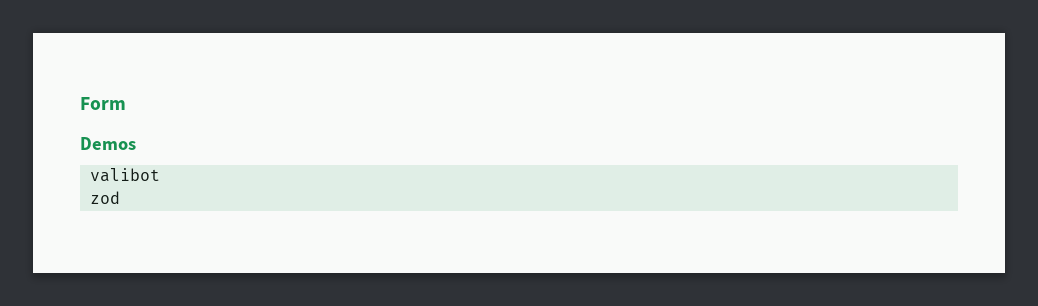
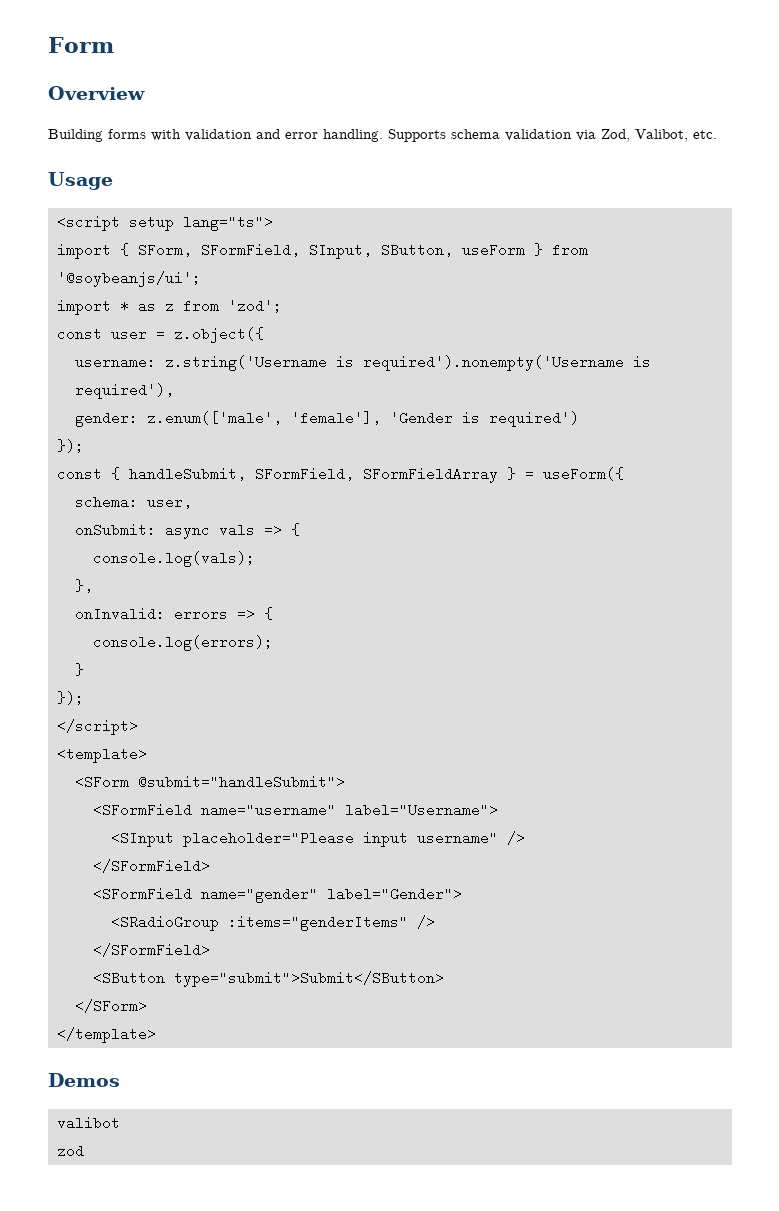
(126, 103) none -> [48,86,145,100] [48,129,717,142] [48,172,113,190] [56,215,273,231] [56,243,588,259] [56,271,201,287] [56,299,282,315] [56,327,264,343] [74,355,651,371] [74,383,174,399] [74,411,579,427] [56,439,84,453] [56,467,624,483] [74,495,192,509] [74,523,300,539] [92,551,255,567] [74,579,93,593] [74,607,273,621] [92,635,273,651] [74,663,84,676] [56,691,84,705] [56,719,138,735] [56,747,147,763] [74,775,345,789] [92,803,498,817] [110,831,525,847] [92,859,210,873] [92,887,462,903] [110,915,435,931] [92,943,210,957] [92,971,444,987] [74,999,147,1013] [56,1027,156,1043] // Overview // Building forms with validation and error handling. Supports schema validation via Zod, Valibot, etc. // Usage // <script setup lang="ts"> // import { SForm, SFormField, SInput, SButton, useForm } from '@soybeanjs/ui'; // import * as z from 'zod'; // const user = z.object({ // username: z.string('Username is required').nonempty('Username is required'), // gender: z.enum(['male', 'female'], 'Gender is required') // }); // const { handleSubmit, SFormField, SFormFieldArray } = useForm({ // schema: user, // onSubmit: async vals => { // console.log(vals); // }, // onInvalid: errors => { // console.log(errors); // } // }); // </script> // <template> // <SForm @submit="handleSubmit"> // <SFormField name="username" label="Username"> // <SInput placeholder="Please input username" /> // </SFormField> // <SFormField name="gender" label="Gender"> // <SRadioGroup :items="genderItems" /> // </SFormField> // <SButton type="submit">Submit</SButton> // </SForm> // </template>

